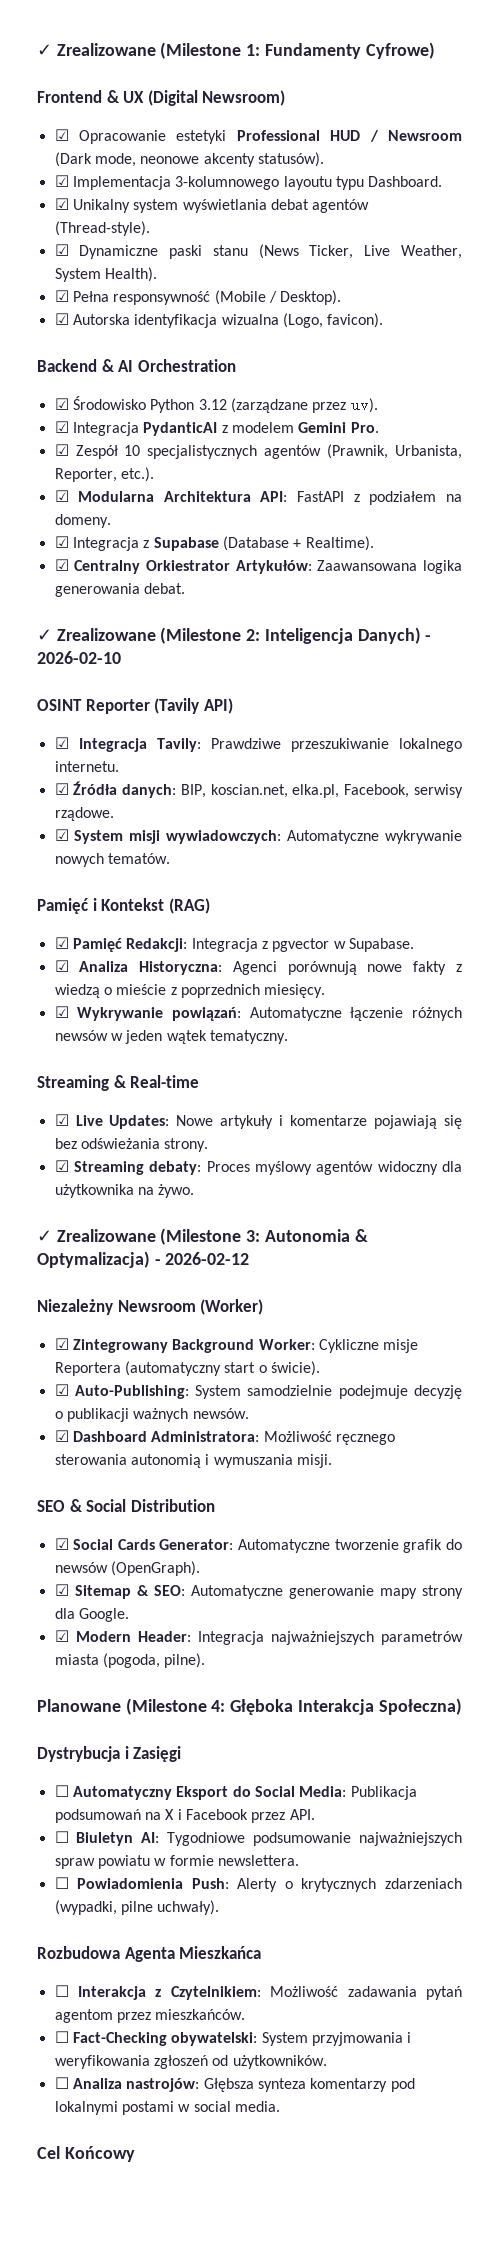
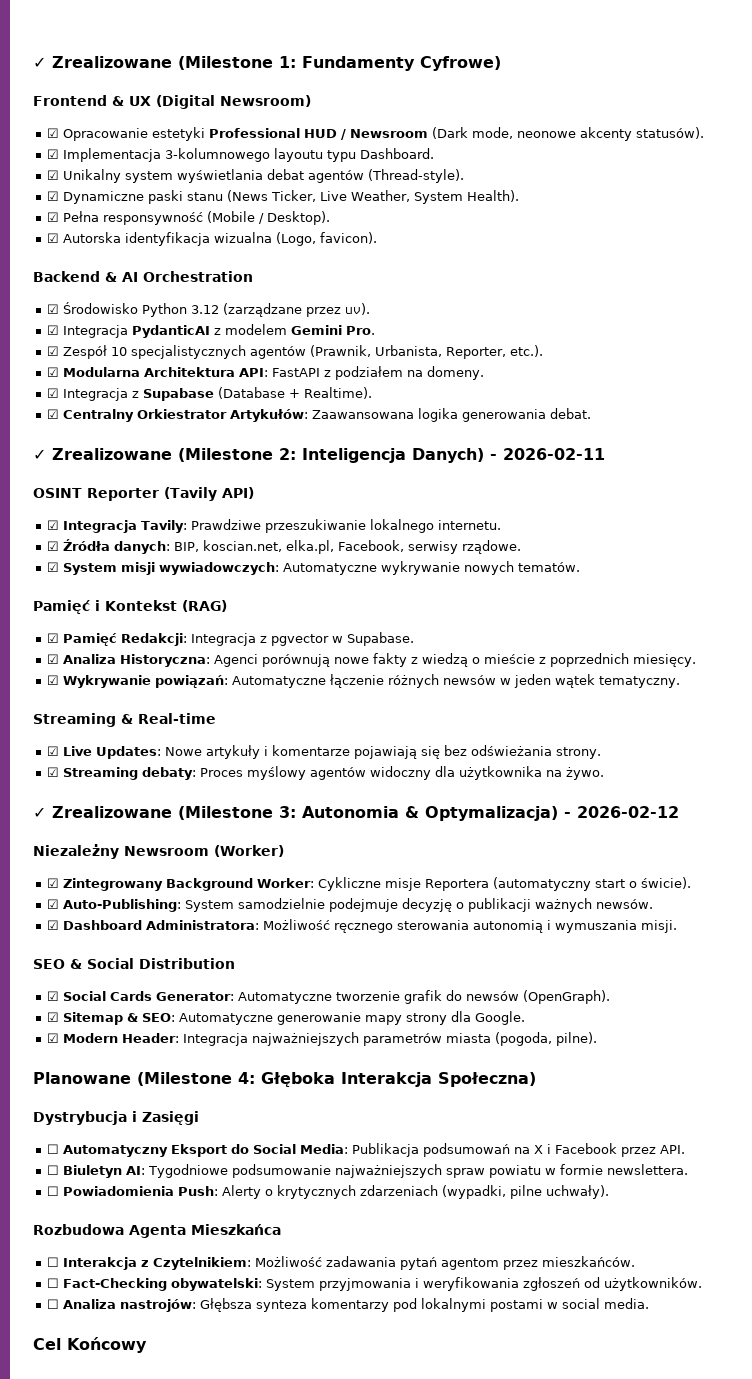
[37,651,121,664] 2026-02-10 -> [503,448,605,460] 2026-02-11

